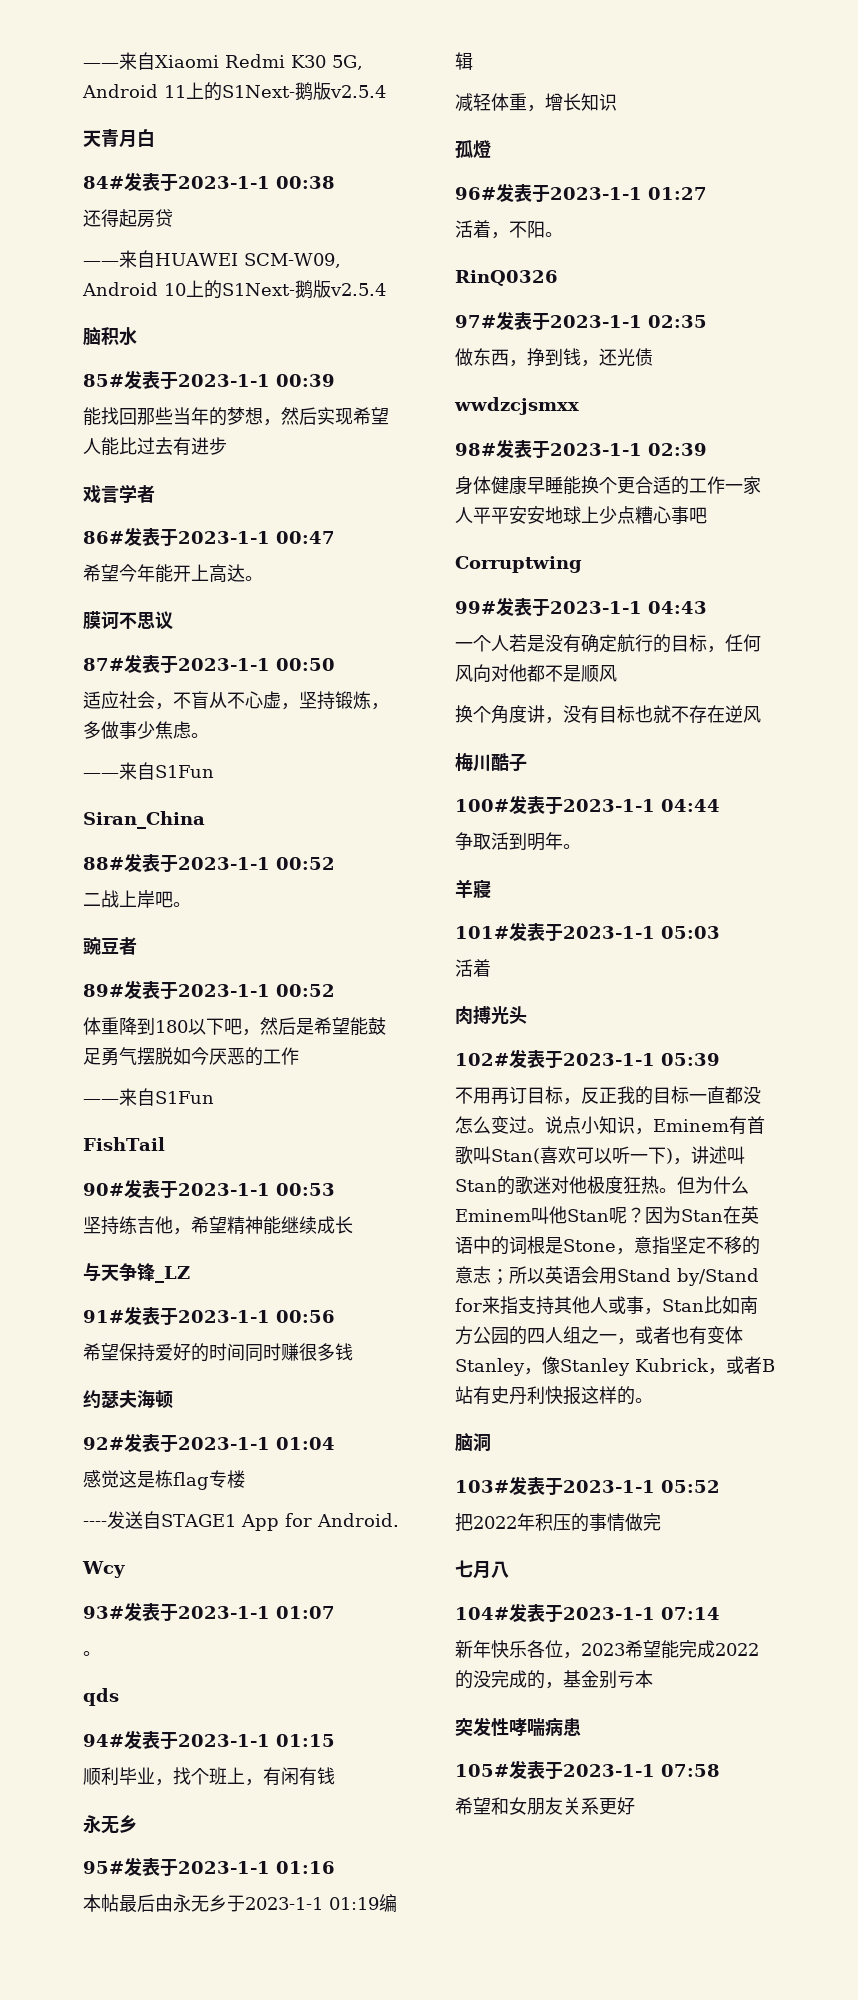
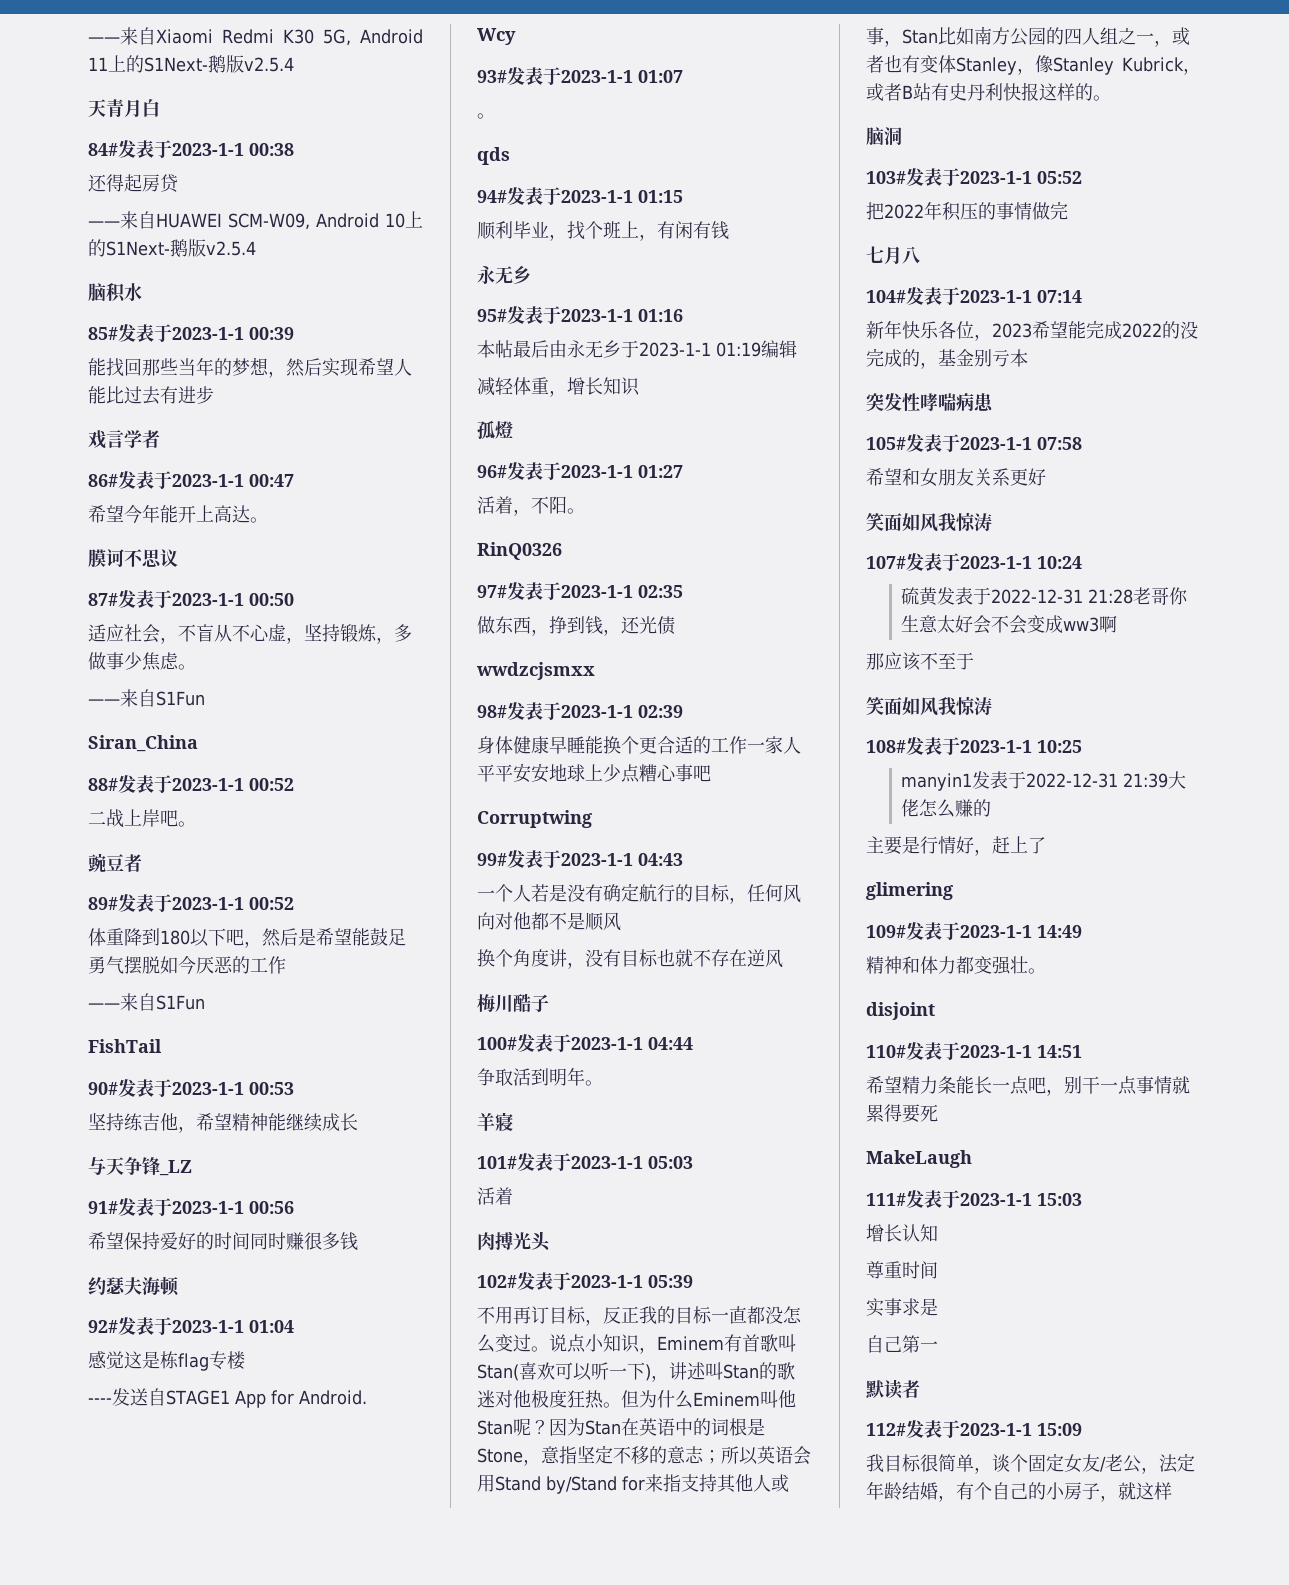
(635, 1806) none -> [866,512,992,532] [866,553,1082,571] [901,587,1189,606] [901,615,1118,634] [866,652,974,671] [866,696,992,716] [866,737,1082,755] [901,771,1187,791] [901,799,992,818] [866,836,1046,856] [866,882,953,900] [866,922,1082,940] [866,956,1046,975] [866,1002,935,1020] [866,1042,1082,1060] [866,1076,1190,1096] [866,1104,938,1123] [866,1150,972,1168] [866,1190,1082,1208] [866,1224,938,1242] [866,1261,938,1279] [866,1298,938,1317] [866,1335,938,1353] [866,1379,920,1399] [866,1420,1082,1438] [866,1453,1195,1474] [866,1481,1172,1502] // 笑面如风我惊涛 // 107#发表于2023-1-1 10:24 // 硫黄发表于2022-12-31 21:28老哥你生意太好会不会变成ww3啊 // 那应该不至于 // 笑面如风我惊涛 // 108#发表于2023-1-1 10:25 // manyin1发表于2022-12-31 21:39大佬怎么赚的 // 主要是行情好，赶上了 // glimering // 109#发表于2023-1-1 14:49 // 精神和体力都变强壮。 // disjoint // 110#发表于2023-1-1 14:51 // 希望精力条能长一点吧，别干一点事情就累得要死 // MakeLaugh // 111#发表于2023-1-1 15:03 // 增长认知 // 尊重时间 // 实事求是 // 自己第一 // 默读者 // 112#发表于2023-1-1 15:09 // 我目标很简单，谈个固定女友/老公，法定年龄结婚，有个自己的小房子，就这样

